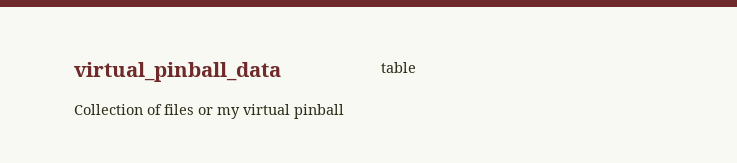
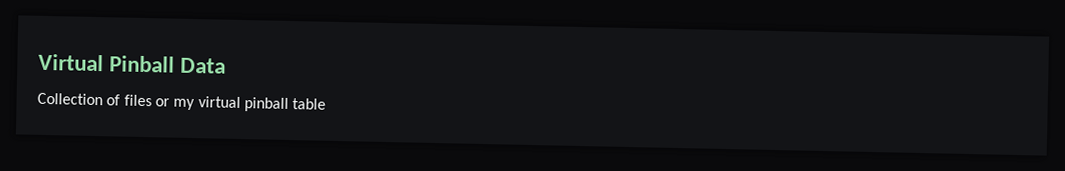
[74,62,281,82] virtual_pinball_data -> [38,53,227,74] Virtual Pinball Data

